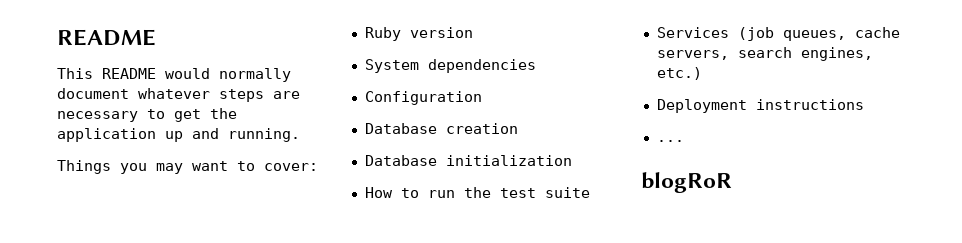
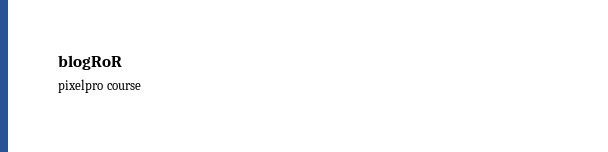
[57,29,156,46] [57,68,291,82] [57,88,300,102] [57,108,237,122] [57,128,300,142] [57,160,318,174] [364,27,473,41] [364,59,536,73] [364,91,482,105] [364,123,518,134] [364,155,572,166] [364,187,590,198] [656,27,900,41] [656,47,873,61] [656,67,702,80] [656,99,864,113] [656,140,684,142] [641,172,732,193] README // This README would normally document whatever steps are necessary to get the application up and running. // Things you may want to cover: // Ruby version // System dependencies // Configuration // Database creation // Database initialization // How to run the test suite // Services (job queues, cache servers, search engines, etc.) // Deployment instructions // ... // blogRoR -> [58,55,122,70] [58,79,141,93] blogRoR // pixelpro course

